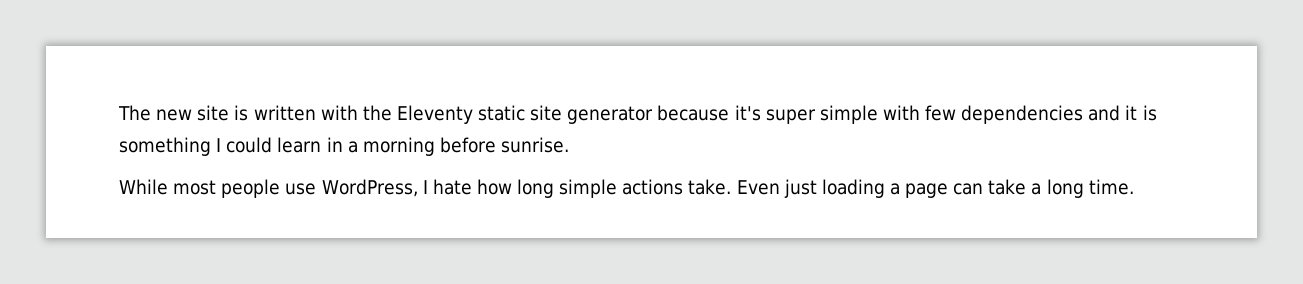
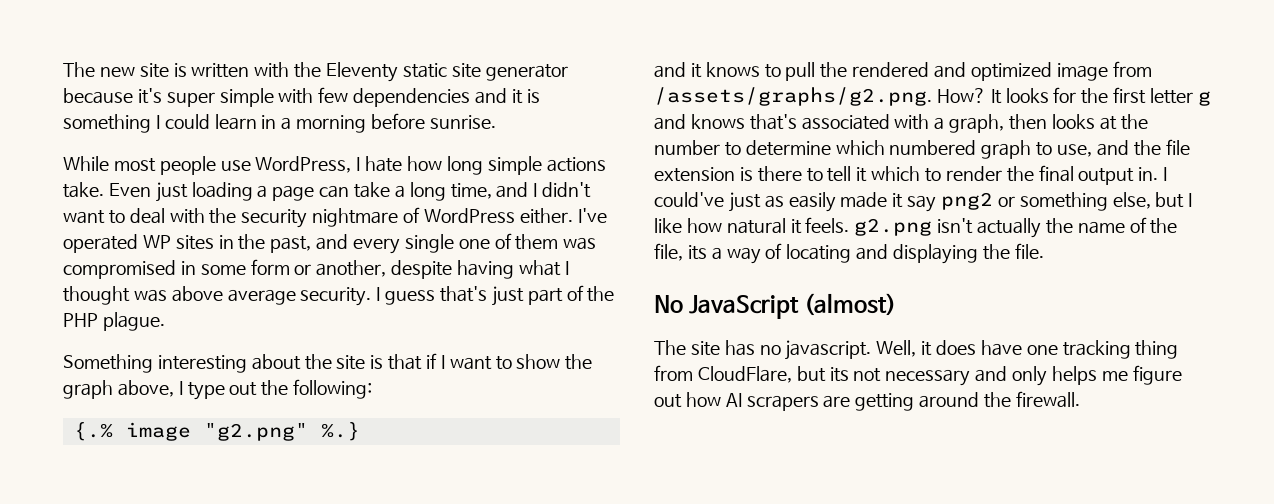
[1088,179,1134,195] time. -> [450,182,592,199] [63,207,607,228] [63,233,597,254] [63,259,569,279] [63,285,615,306] [63,312,165,331] [63,353,593,373] [63,379,373,400] [73,422,360,441] [654,61,1152,81] [654,87,1211,106] [654,114,1148,133] [654,139,1190,159] [654,165,1168,185] [654,192,1193,212] [654,217,1178,238] [654,243,1044,264] [654,293,897,319] [654,340,1179,360] [654,365,1182,386] [654,391,1080,411] time, and I didn't want to deal with the security nightmare of WordPress either. I've operated WP sites in the past, and every single one of them was compromised in some form or another, despite having what I thought was above average security. I guess that's just part of the PHP plague. // Something interesting about the site is that if I want to show the graph above, I type out the following: // {.% image "g2.png" %.} // and it knows to pull the rendered and optimized image from /assets/graphs/g2.png. How? It looks for the first letter g and knows that's associated with a graph, then looks at the number to determine which numbered graph to use, and the file extension is there to tell it which to render the final output in. I could've just as easily made it say png2 or something else, but I like how natural it feels. g2.png isn't actually the name of the file, its a way of locating and displaying the file. // No JavaScript (almost) // The site has no javascript. Well, it does have one tracking thing from CloudFlare, but its not necessary and only helps me figure out how AI scrapers are getting around the firewall.

